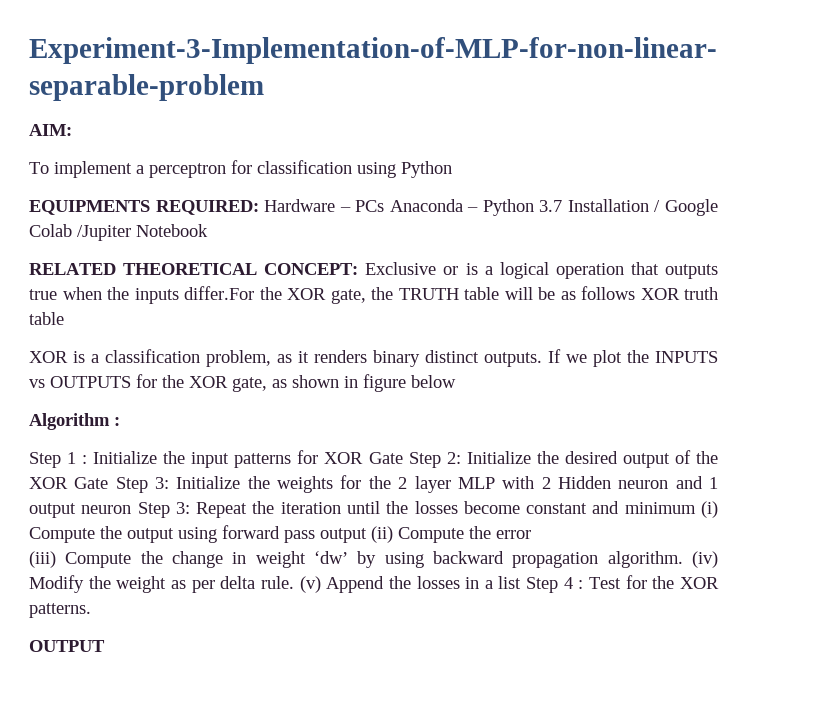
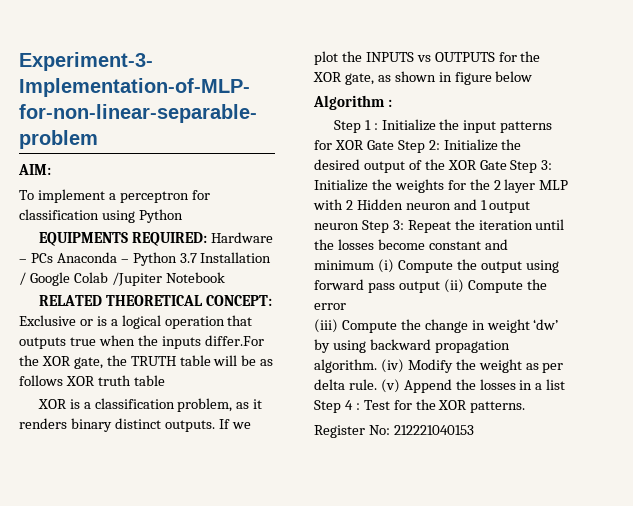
[29,640,105,652] OUTPUT -> [314,425,474,438] Register No: 212221040153

